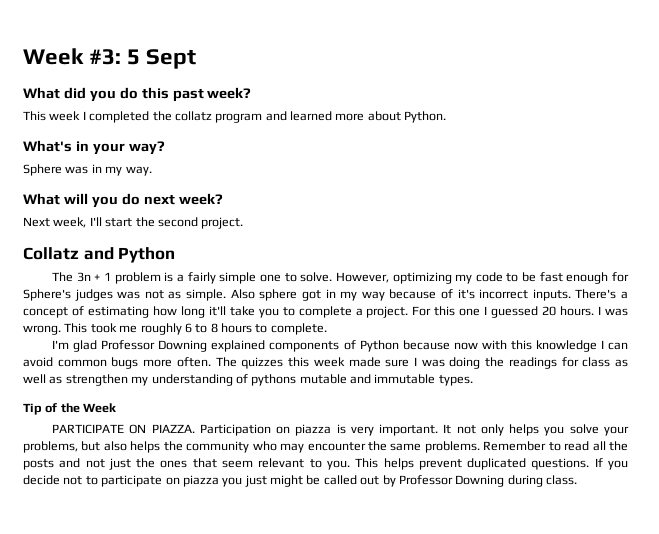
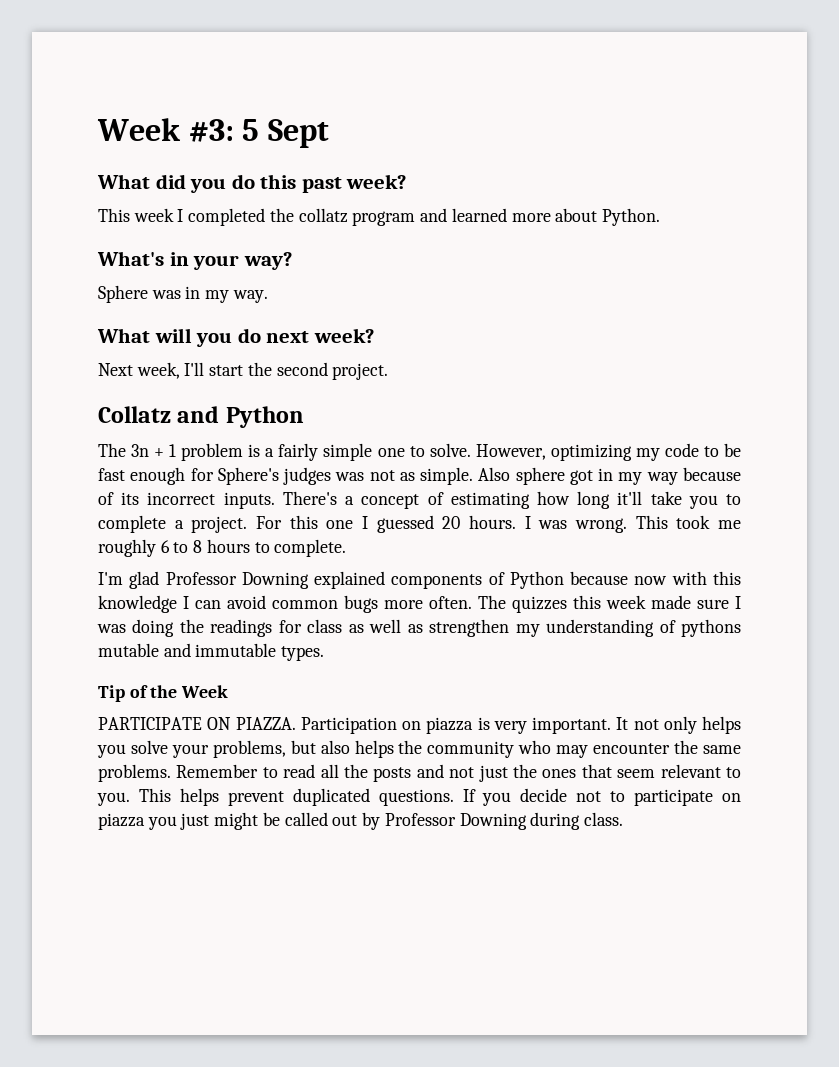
[457,289,475,299] it's -> [121,492,140,505] its

